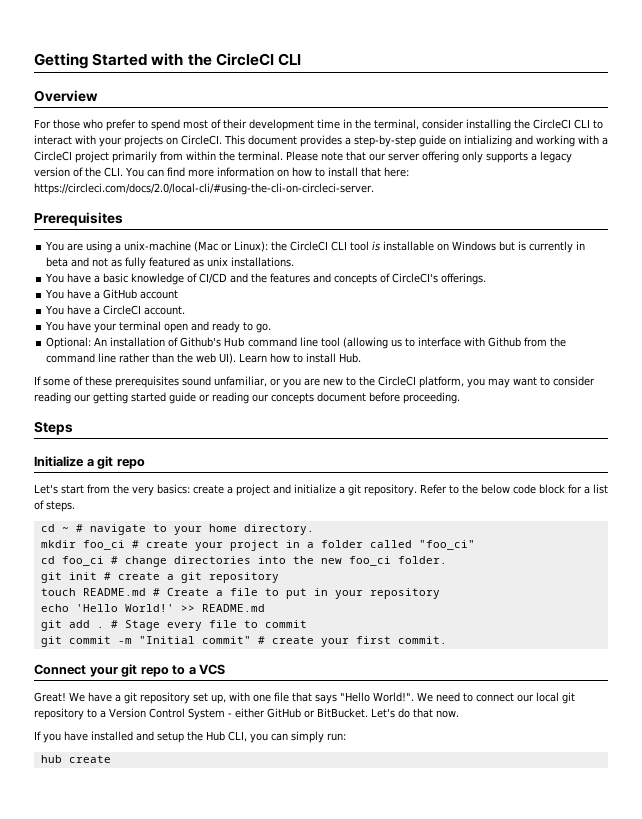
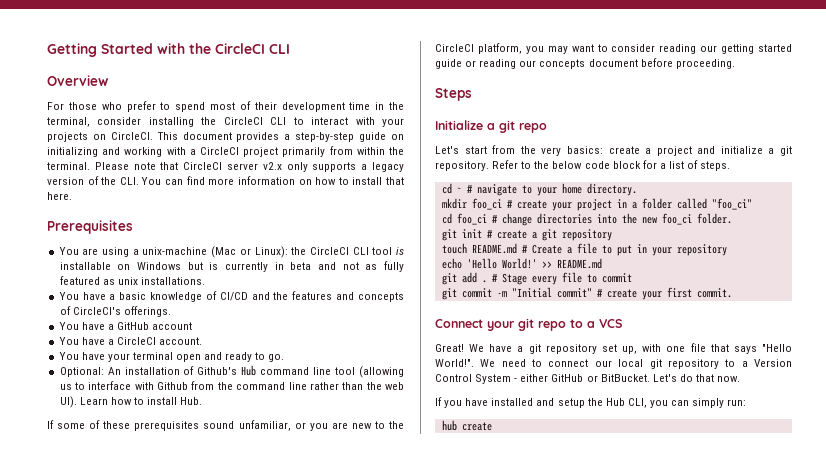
[464,135,512,147] intializing -> [47,147,98,157] initializing
[369,151,459,163] our server offering -> [183,162,282,170] CircleCI server v2.x
[383,167,409,177] [34,183,374,195] here: https://circleci.com/docs/2.0/local-cli/#using-the-cli-on-circleci-server. -> [47,192,72,200] here.

